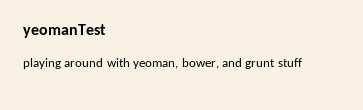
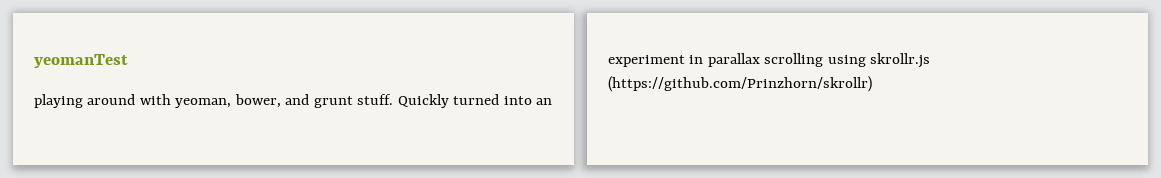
[277,58,302,67] stuff -> [357,94,553,108] [608,53,931,68] [608,76,872,92] stuff. Quickly turned into an experiment in parallax scrolling using skrollr.js (https://github.com/Prinzhorn/skrollr)

